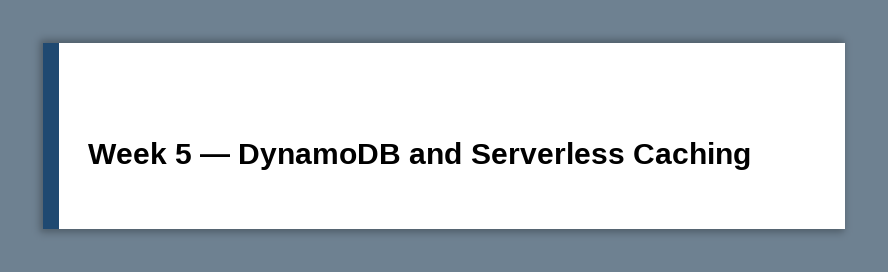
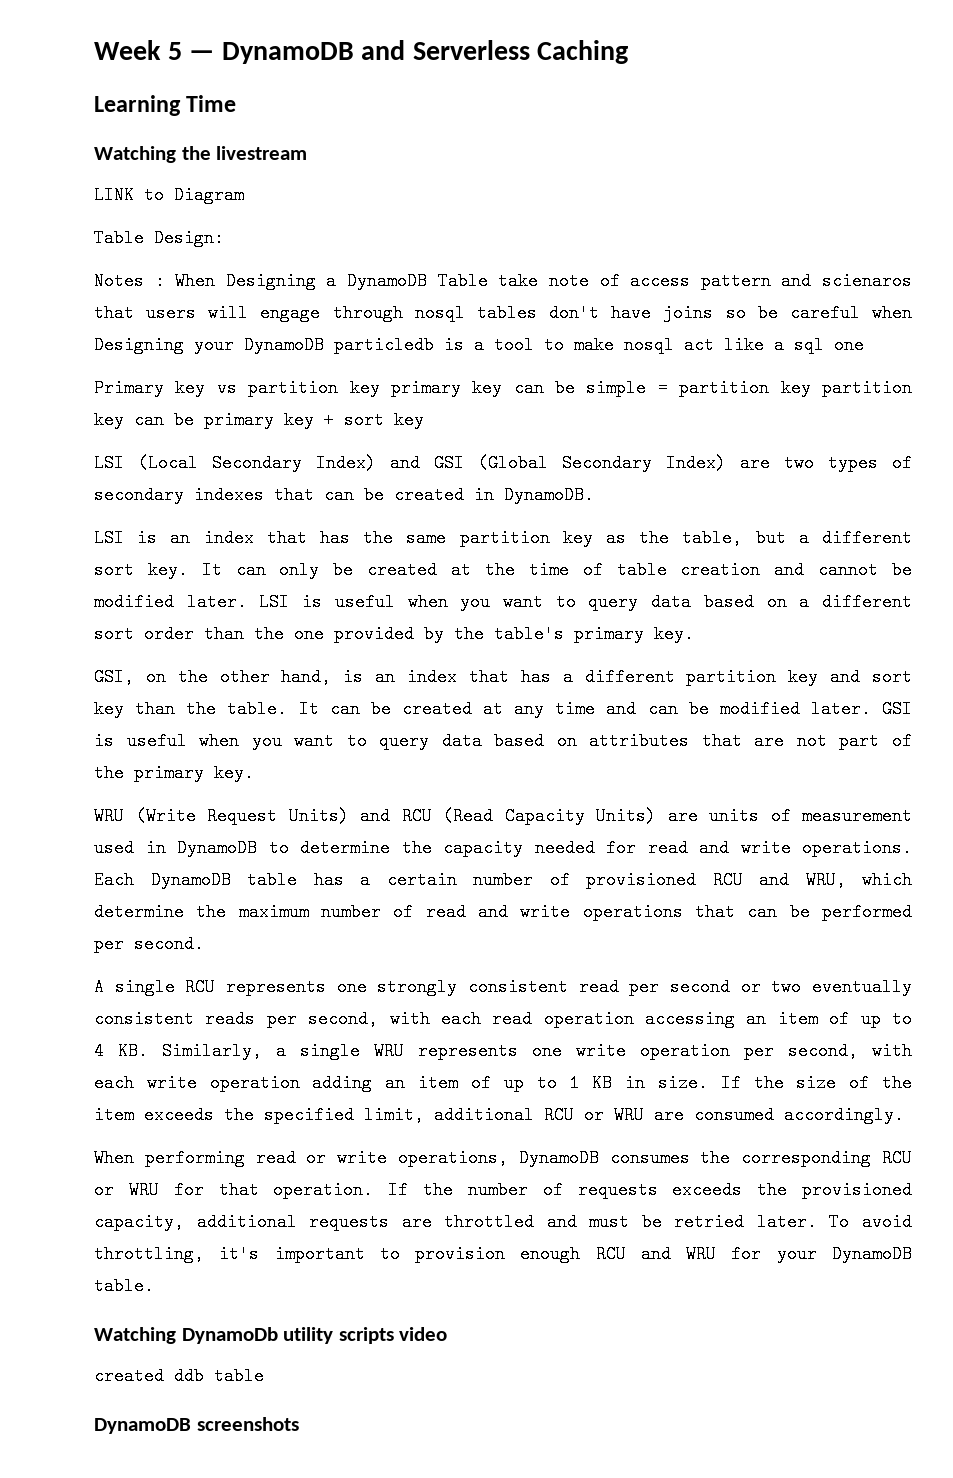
(751, 156) none -> [94,95,237,116] [94,146,308,163] [94,186,244,204] [94,229,224,247] [94,272,913,290] [94,304,913,322] [94,336,864,354] [94,379,912,397] [94,411,424,429] [94,454,912,472] [94,486,594,504] [94,529,913,547] [94,561,913,579] [94,593,912,611] [94,625,694,643] [94,668,913,686] [94,700,912,718] [94,732,912,750] [94,764,254,782] [94,807,912,825] [94,839,912,857] [94,871,912,889] [94,903,912,921] [94,935,204,953] [94,978,912,996] [94,1010,912,1028] [94,1042,912,1060] [94,1074,913,1092] [94,1106,904,1124] [94,1149,912,1167] [94,1181,913,1199] [94,1213,912,1231] [94,1245,912,1263] [94,1277,154,1295] [94,1327,448,1344] [94,1367,264,1385] [94,1417,299,1434] // Learning Time // Watching the livestream // LINK to Diagram // Table Design: // Notes : When Designing a DynamoDB Table take note of access pattern and scienaros that users will engage through nosql tables don't have joins so be careful when Designing your DynamoDB particledb is a tool to make nosql act like a sql one // Primary key vs partition key primary key can be simple = partition key partition key can be primary key + sort key // LSI (Local Secondary Index) and GSI (Global Secondary Index) are two types of secondary indexes that can be created in DynamoDB. // LSI is an index that has the same partition key as the table, but a different sort key. It can only be created at the time of table creation and cannot be modified later. LSI is useful when you want to query data based on a different sort order than the one provided by the table's primary key. // GSI, on the other hand, is an index that has a different partition key and sort key than the table. It can be created at any time and can be modified later. GSI is useful when you want to query data based on attributes that are not part of the primary key. // WRU (Write Request Units) and RCU (Read Capacity Units) are units of measurement used in DynamoDB to determine the capacity needed for read and write operations. Each DynamoDB table has a certain number of provisioned RCU and WRU, which determine the maximum number of read and write operations that can be performed per second. // A single RCU represents one strongly consistent read per second or two eventually consistent reads per second, with each read operation accessing an item of up to 4 KB. Similarly, a single WRU represents one write operation per second, with each write operation adding an item of up to 1 KB in size. If the size of the item exceeds the specified limit, additional RCU or WRU are consumed accordingly. // When performing read or write operations, DynamoDB consumes the corresponding RCU or WRU for that operation. If the number of requests exceeds the provisioned capacity, additional requests are throttled and must be retried later. To avoid throttling, it's important to provision enough RCU and WRU for your DynamoDB table. // Watching DynamoDb utility scripts video // created ddb table // DynamoDB screenshots

